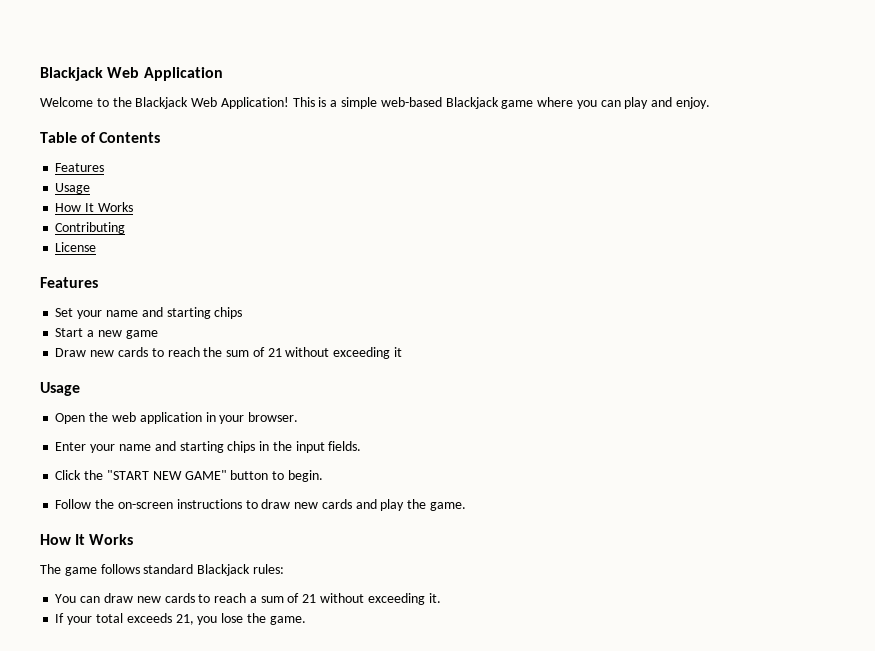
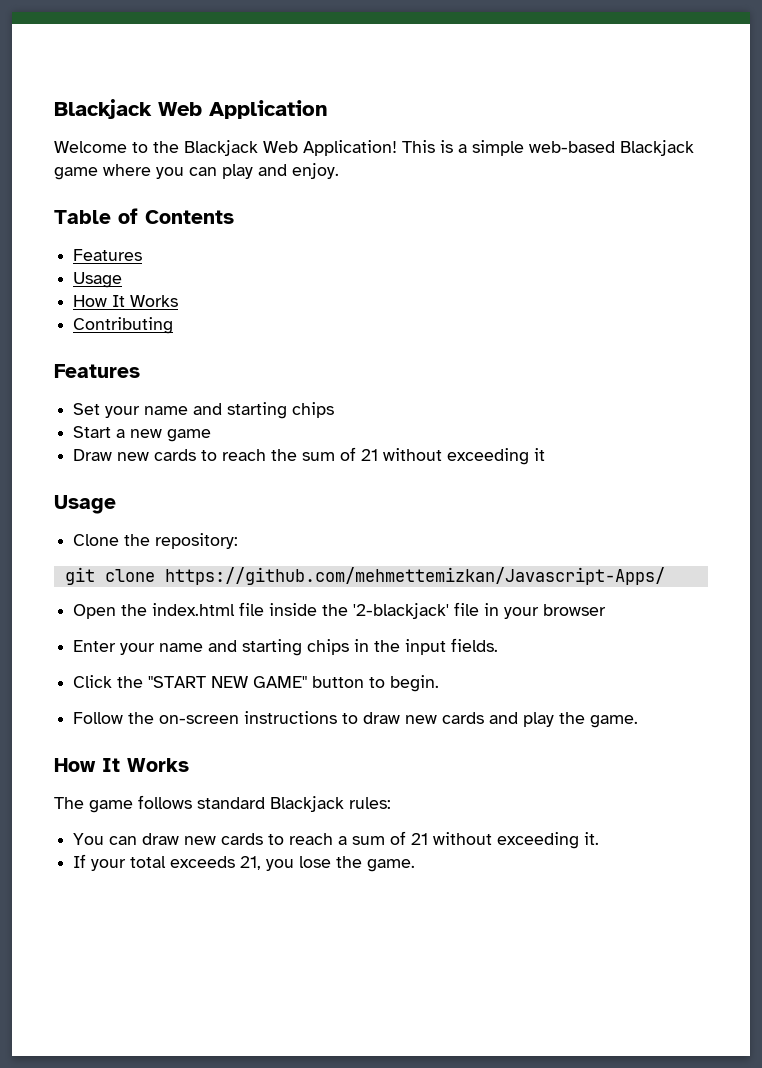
[55,242,97,252] // License -> (174, 325) none
[55,412,202,424] Open the web application -> [73,533,239,549] [64,567,665,585] [73,602,480,619] Clone the repository: // git clone https://github.com/mehmettemizkan/Javascript-Apps/ // Open the index.html file inside the '2-blackjack' file
[248,412,299,422] browser. -> [543,604,607,616] browser

